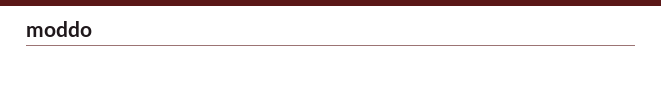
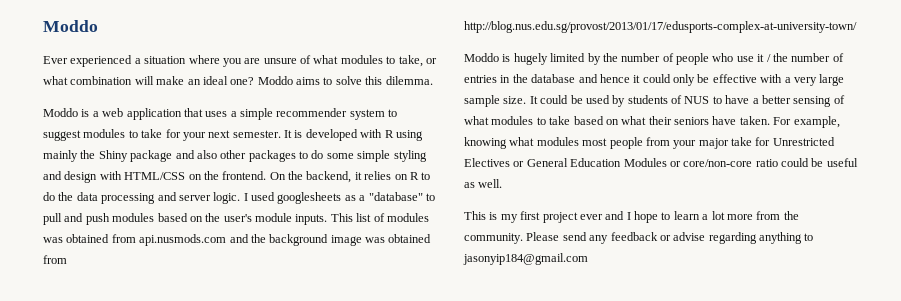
[26,21,92,37] moddo -> [43,20,98,32] [43,55,437,67] [43,76,433,85] [43,108,398,120] [43,129,423,141] [43,150,427,162] [43,171,431,183] [43,192,435,204] [43,213,429,225] [43,234,432,246] [43,255,67,264] [464,21,857,33] [464,53,844,65] [464,74,845,86] [464,95,845,107] [464,116,840,128] [464,137,835,149] [464,158,858,167] [464,179,503,188] [464,211,799,223] [464,232,814,244] [463,253,588,265] Moddo // Ever experienced a situation where you are unsure of what modules to take, or what combination will make an ideal one? Moddo aims to solve this dilemma. // Moddo is a web application that uses a simple recommender system to suggest modules to take for your next semester. It is developed with R using mainly the Shiny package and also other packages to do some simple styling and design with HTML/CSS on the frontend. On the backend, it relies on R to do the data processing and server logic. I used googlesheets as a "database" to pull and push modules based on the user's module inputs. This list of modules was obtained from api.nusmods.com and the background image was obtained from http://blog.nus.edu.sg/provost/2013/01/17/edusports-complex-at-university-town/ // Moddo is hugely limited by the number of people who use it / the number of entries in the database and hence it could only be effective with a very large sample size. It could be used by students of NUS to have a better sensing of what modules to take based on what their seniors have taken. For example, knowing what modules most people from your major take for Unrestricted Electives or General Education Modules or core/non-core ratio could be useful as well. // This is my first project ever and I hope to learn a lot more from the community. Please send any feedback or advise regarding anything to jasonyip184@gmail.com

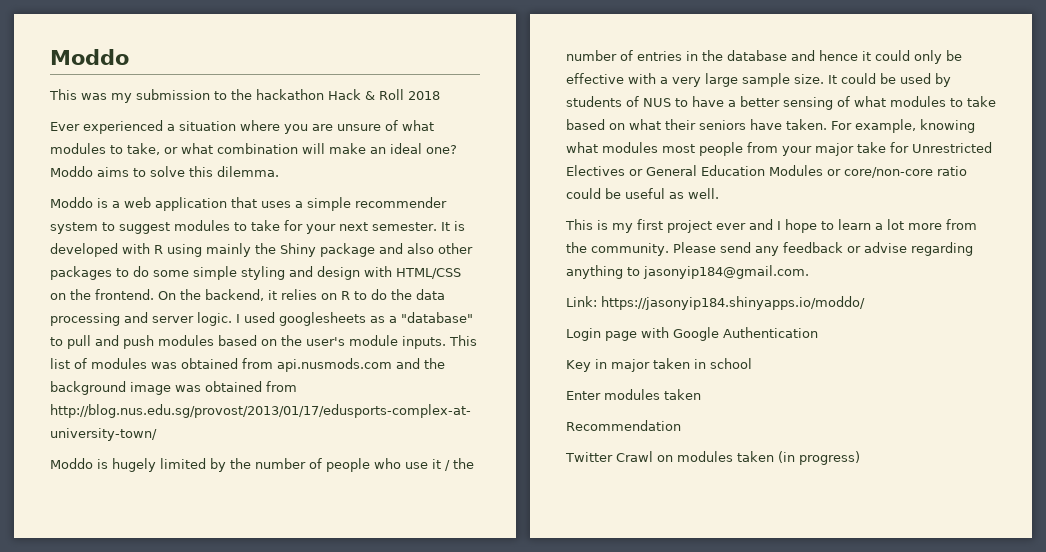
[43,20,98,32] Moddo -> [50,49,129,65] [49,89,440,103] Moddo // This was my submission to the hackathon Hack & Roll 2018
[463,253,588,265] jasonyip184@gmail.com -> [643,265,809,279] [566,296,865,310] [566,327,818,341] [566,358,752,372] [566,389,701,400] [566,420,681,431] [565,451,860,465] jasonyip184@gmail.com. // Link: https://jasonyip184.shinyapps.io/moddo/ // Login page with Google Authentication // Key in major taken in school // Enter modules taken // Recommendation // Twitter Crawl on modules taken (in progress)

